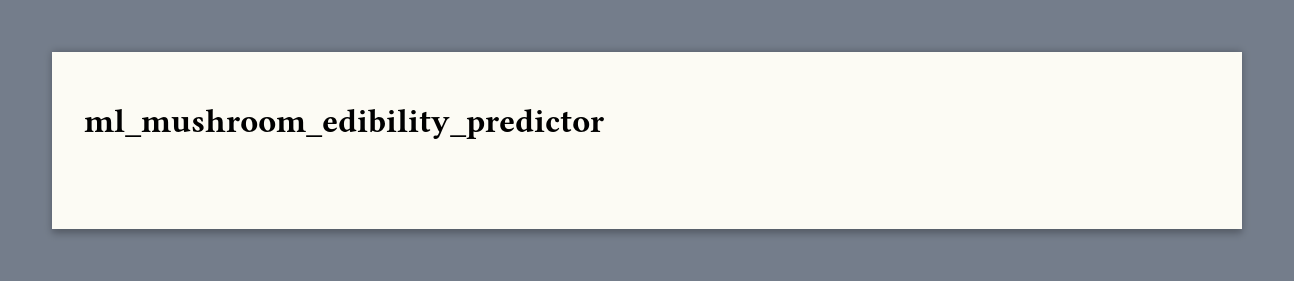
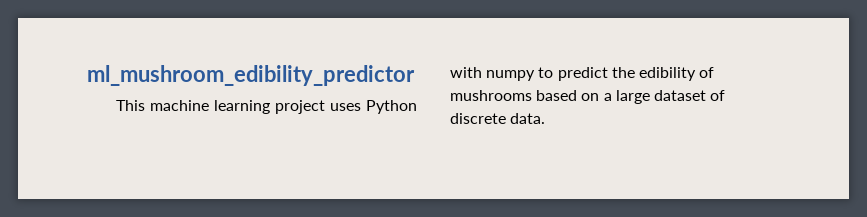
(604, 124) none -> [115,100,418,114] [450,67,715,81] [450,90,726,104] [450,113,546,124] // This machine learning project uses Python with numpy to predict the edibility of mushrooms based on a large dataset of discrete data.

